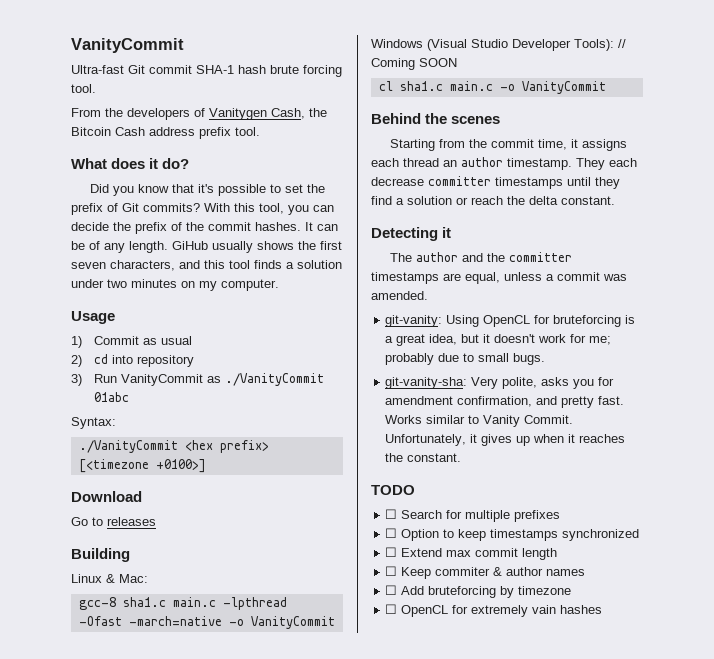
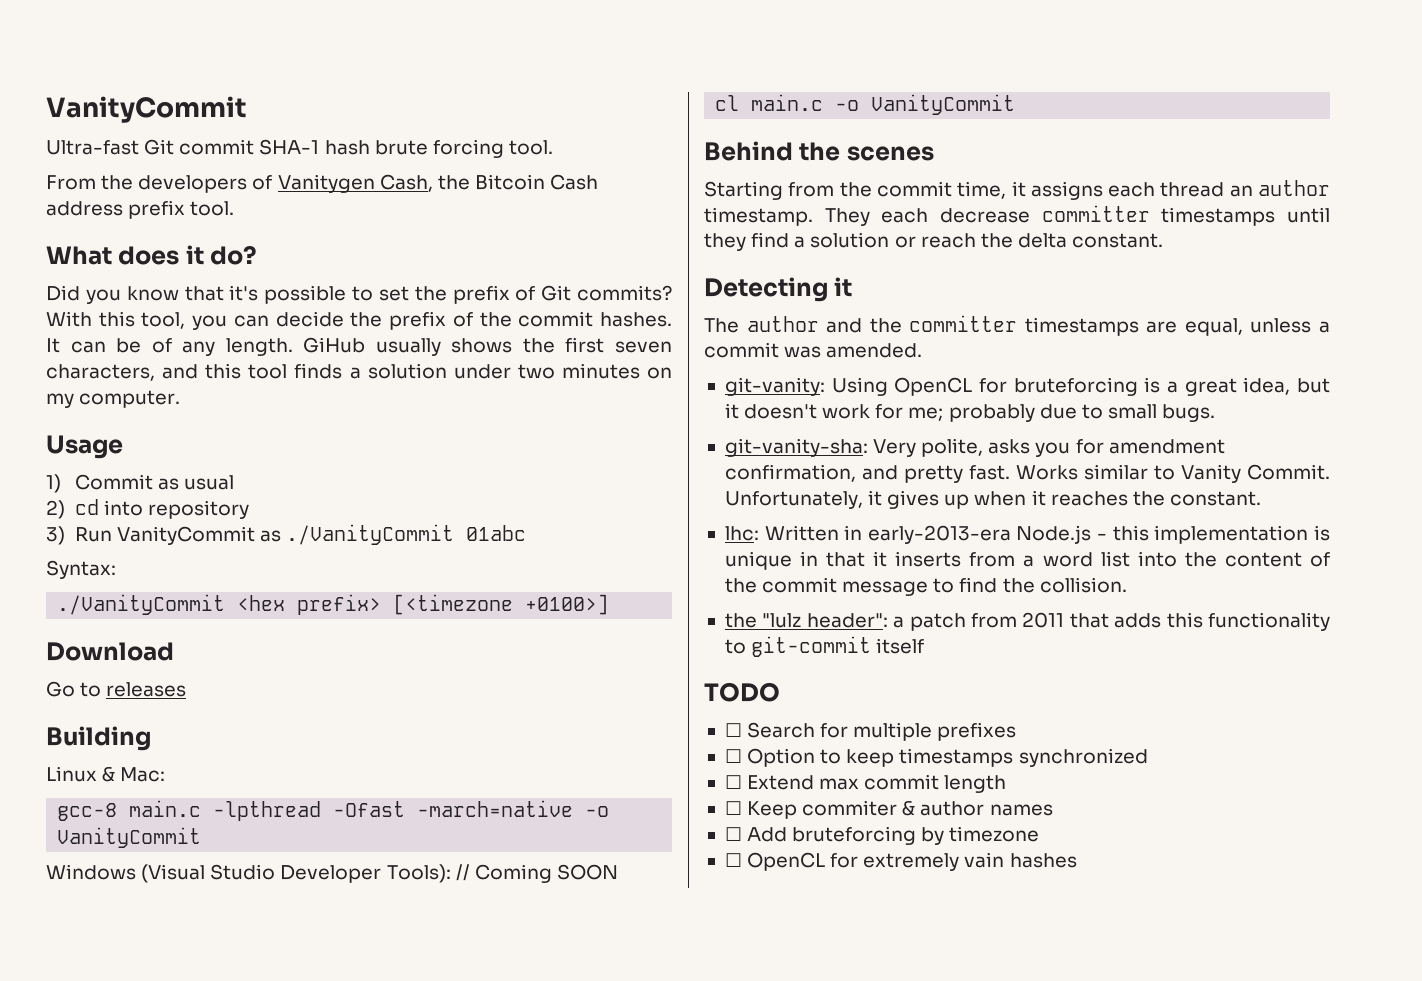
[122,597,166,607] sha1.c -> (118, 812) none
[399,81,443,91] sha1.c -> (740, 103) none
(462, 457) none -> [724,525,1330,544] [724,551,1330,570] [724,577,1127,596] [724,612,1331,631] [724,636,925,657] // lhc: Written in early-2013-era Node.js - this implementation is unique in that it inserts from a word list into the content of the commit message to find the collision. // the "lulz header": a patch from 2011 that adds this functionality to git-commit itself

